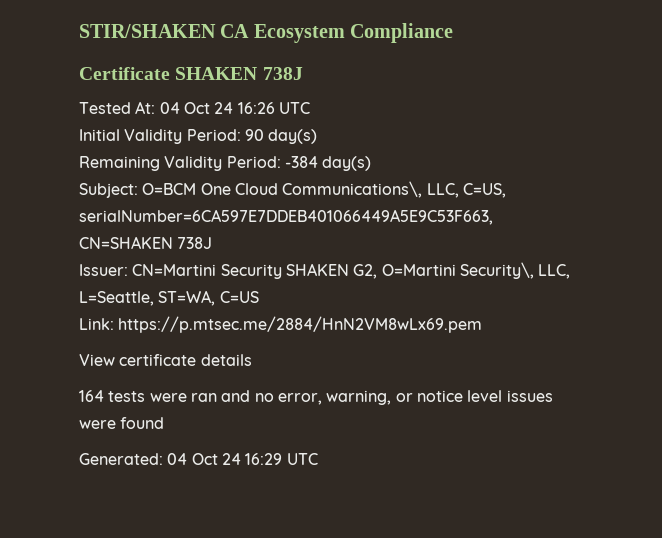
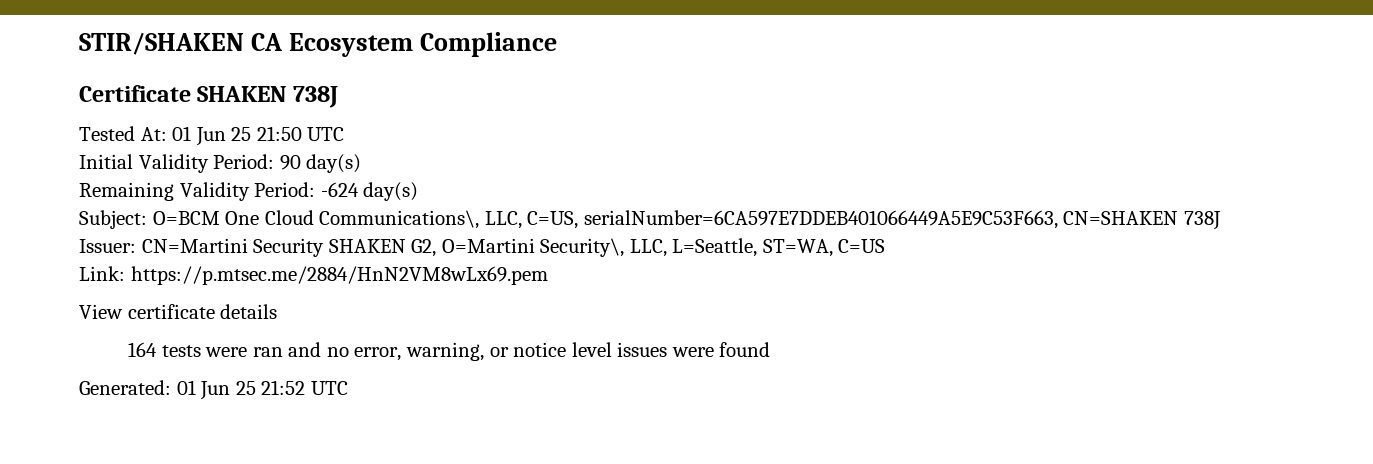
[159,102,275,114] 04 Oct 24 16:26 -> [172,126,302,146] 01 Jun 25 21:50
[284,156,318,168] -384 -> [320,182,359,197] -624
[167,453,283,465] 04 Oct 24 16:29 -> [176,380,306,400] 01 Jun 25 21:52

